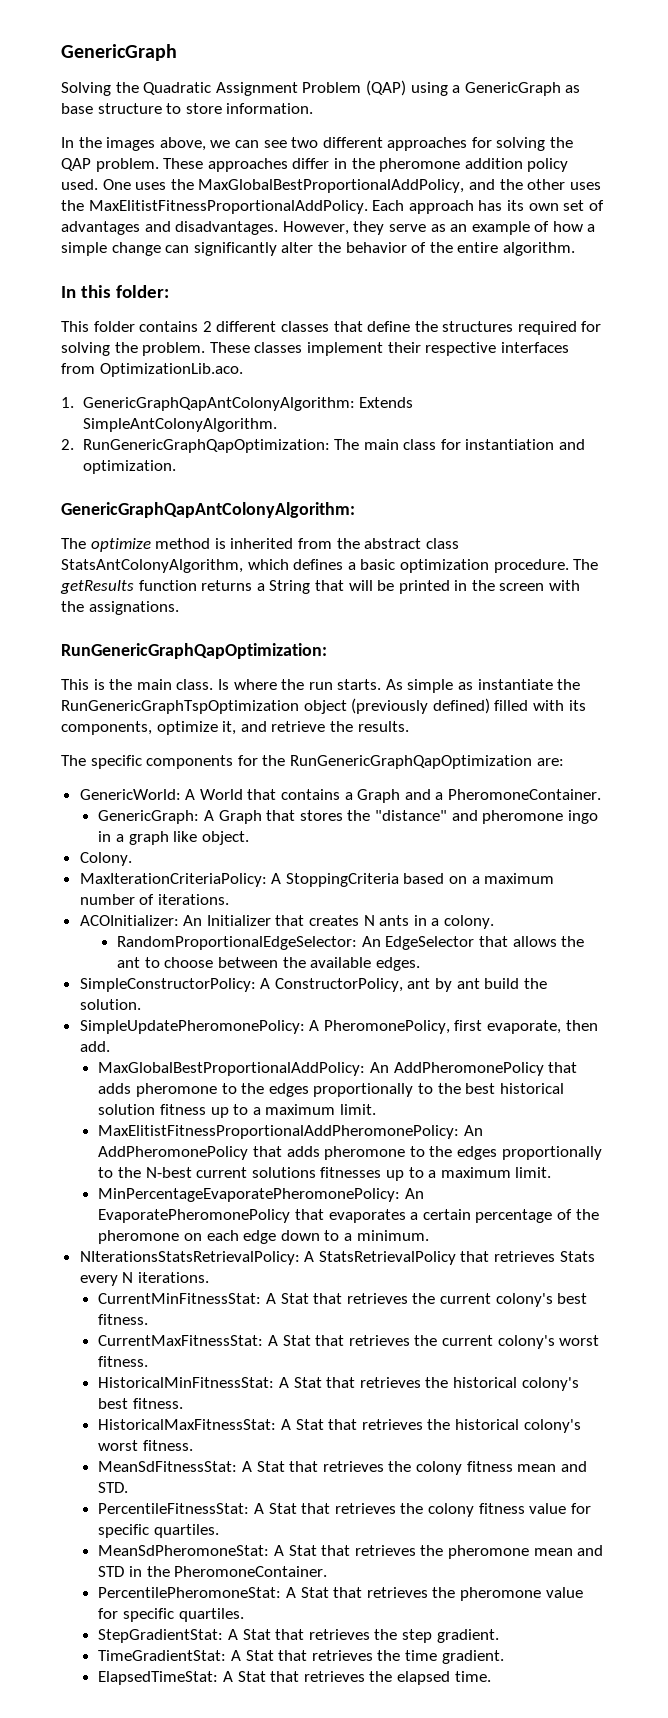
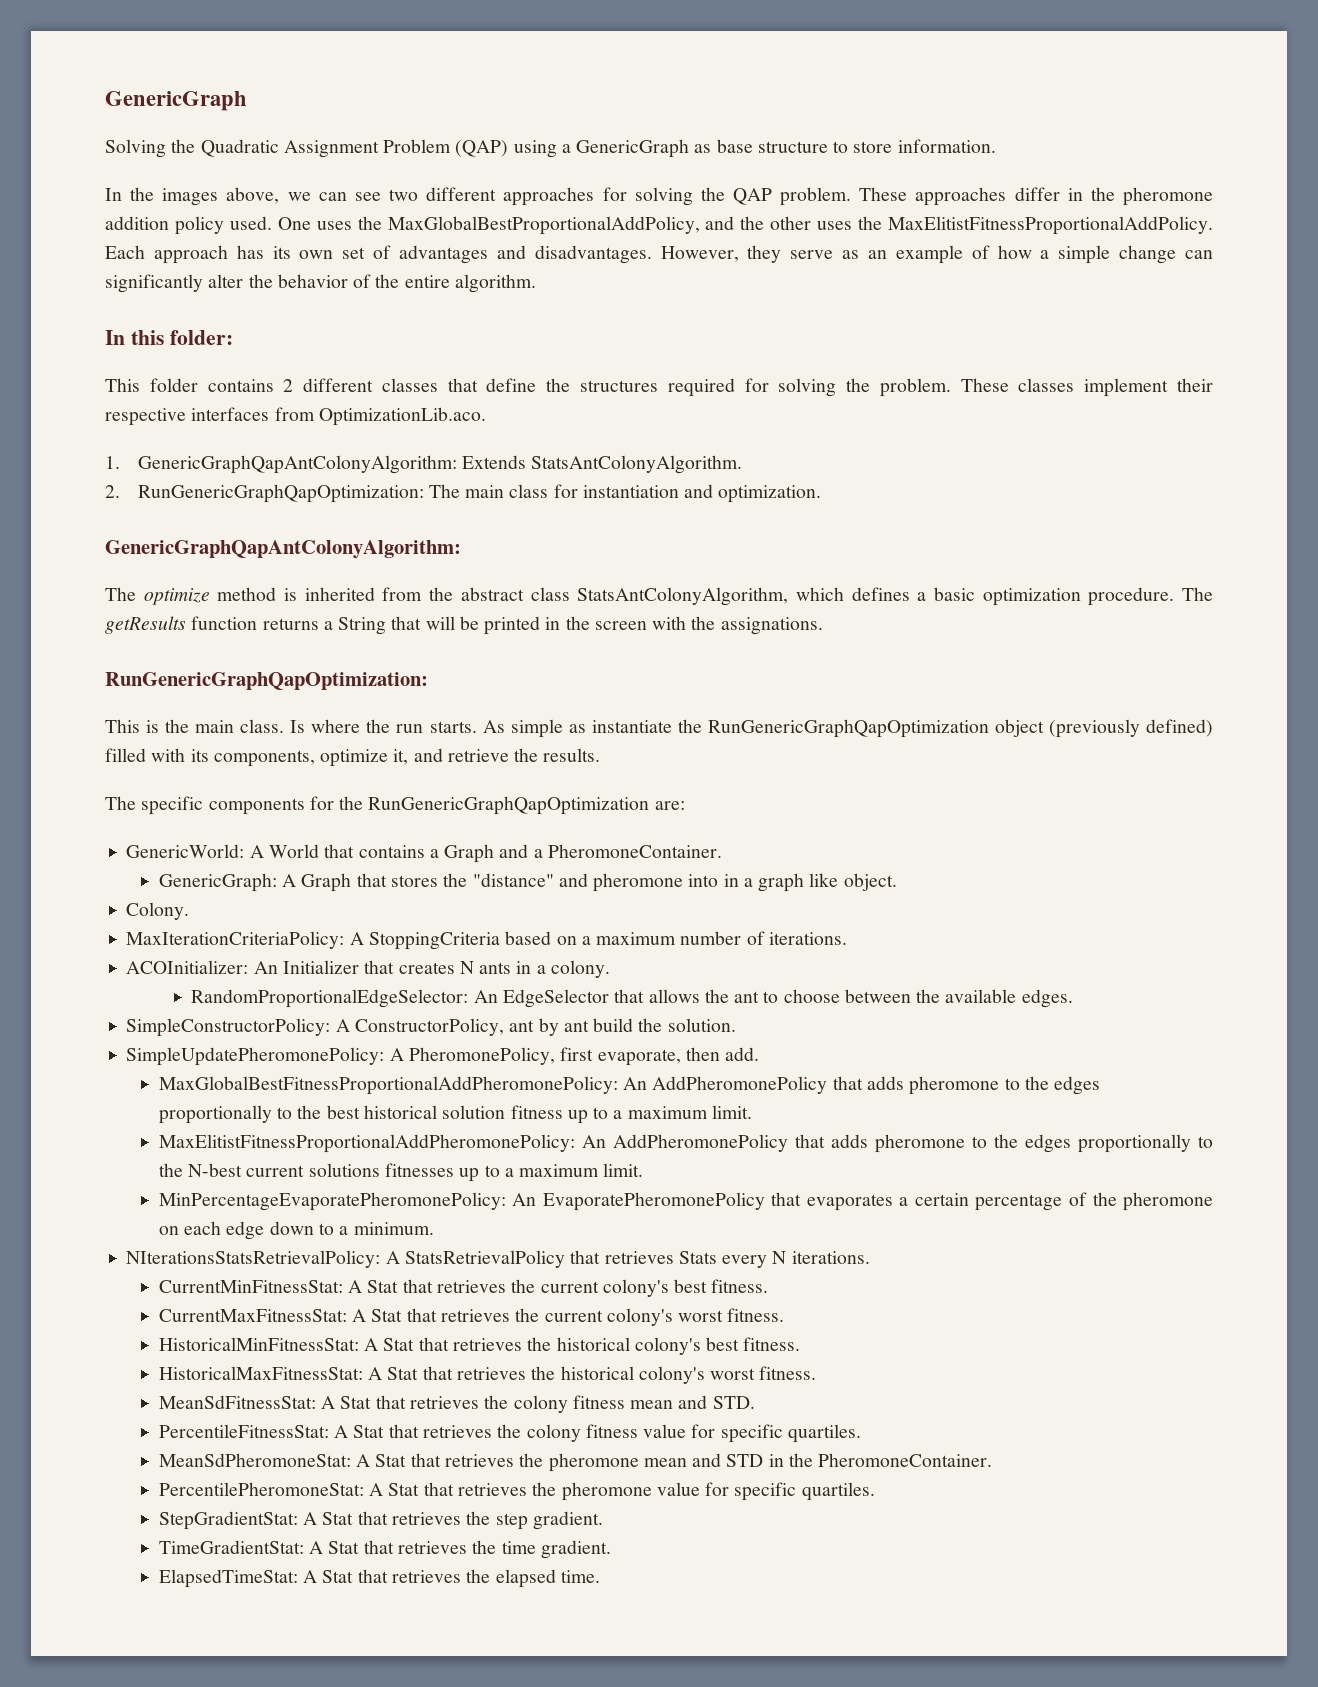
[82,418,277,432] SimpleAntColonyAlgorithm. -> [531,455,743,474] StatsAntColonyAlgorithm.
[61,700,299,714] RunGenericGraphTspOptimization -> [707,719,989,738] RunGenericGraphQapOptimization
[567,810,598,824] ingo -> [688,874,719,887] into
[98,1062,366,1076] MaxGlobalBestProportionalAddPolicy: -> [158,1076,618,1095] MaxGlobalBestFitnessProportionalAddPheromonePolicy:

